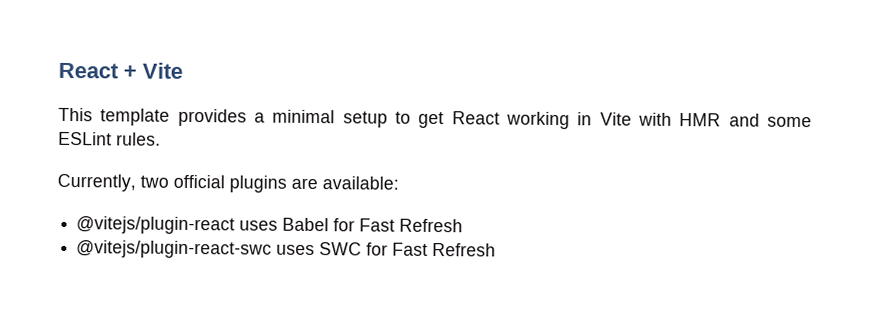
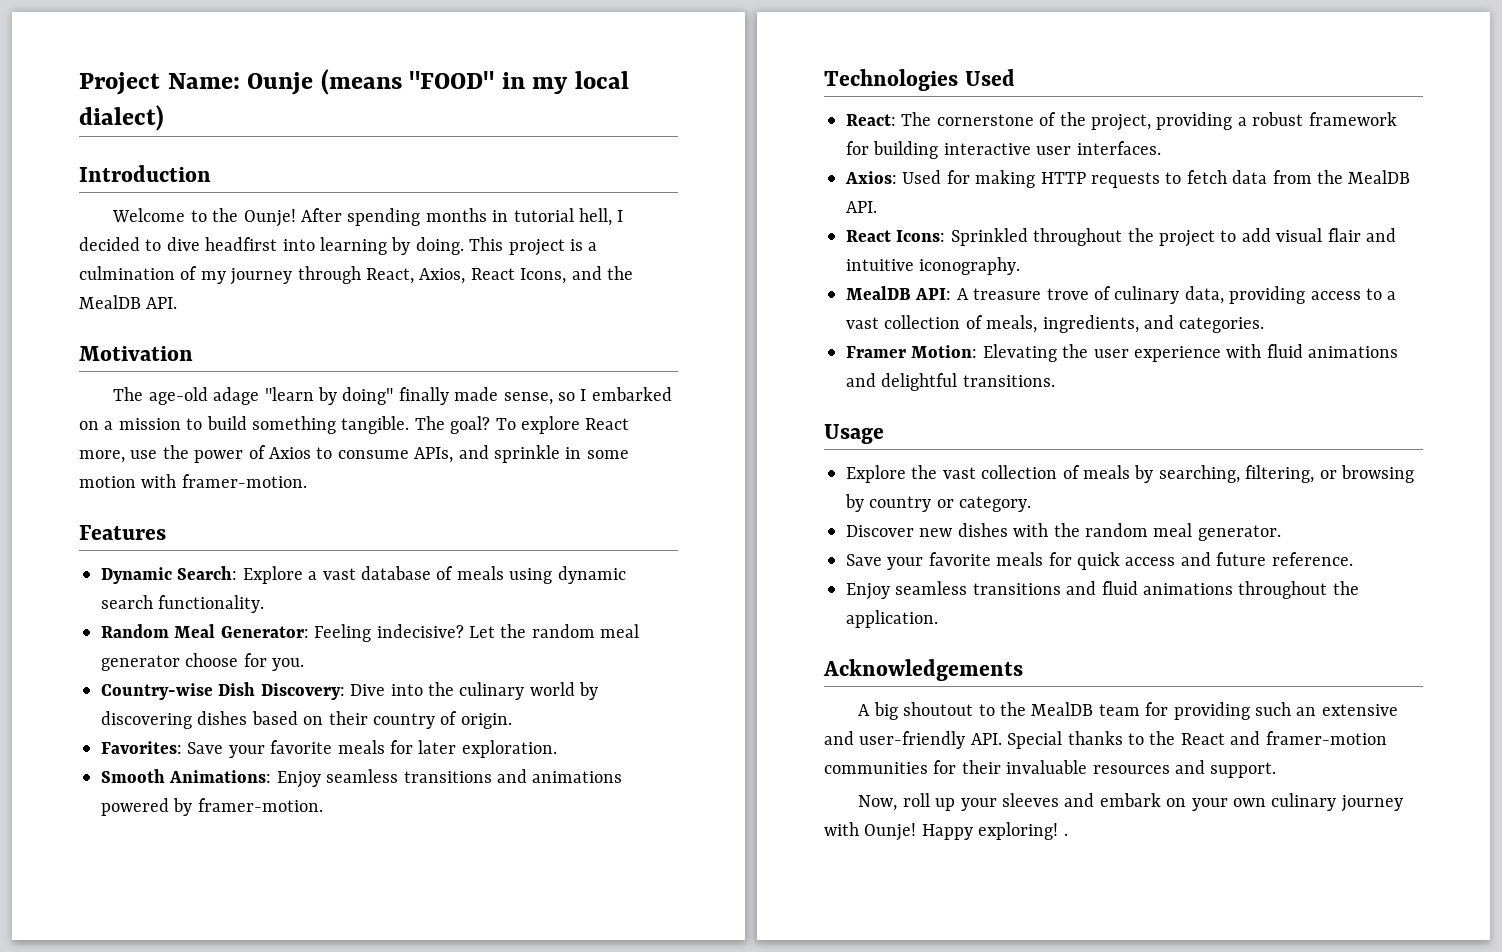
[58,62,183,79] [58,107,813,130] [58,131,161,146] [57,173,399,193] [76,216,464,235] [76,240,497,259] React + Vite // This template provides a minimal setup to get React working in Vite with HMR and some ESLint rules. // Currently, two official plugins are available: // @vitejs/plugin-react uses Babel for Fast Refresh // @vitejs/plugin-react-swc uses SWC for Fast Refresh -> [79,69,629,95] [79,105,164,131] [79,165,211,182] [112,208,624,227] [79,237,598,256] [79,266,633,285] [79,295,178,309] [79,346,193,361] [113,387,672,405] [79,416,630,434] [79,445,629,463] [79,474,307,488] [79,525,166,540] [101,566,626,584] [101,595,265,613] [101,624,640,642] [101,653,305,671] [101,682,599,700] [101,711,512,729] [101,740,557,758] [101,769,623,788] [101,798,323,816] [824,69,1015,91] [846,112,1397,131] [846,141,1161,159] [845,170,1411,188] [846,201,877,213] [846,228,1396,247] [846,257,1021,275] [846,286,1397,304] [846,315,1265,333] [846,344,1399,362] [846,373,1055,391] [824,424,884,444] [846,465,1414,483] [845,494,1032,512] [846,523,1281,541] [846,552,1353,570] [846,581,1359,600] [846,610,938,628] [823,659,1023,681] [858,702,1398,720] [824,731,1387,749] [824,760,1277,778] [858,793,1403,812] [824,822,1068,841] Project Name: Ounje (means "FOOD" in my local dialect) // Introduction // Welcome to the Ounje! After spending months in tutorial hell, I decided to dive headfirst into learning by doing. This project is a culmination of my journey through React, Axios, React Icons, and the MealDB API. // Motivation // The age-old adage "learn by doing" finally made sense, so I embarked on a mission to build something tangible. The goal? To explore React more, use the power of Axios to consume APIs, and sprinkle in some motion with framer-motion. // Features // Dynamic Search: Explore a vast database of meals using dynamic search functionality. // Random Meal Generator: Feeling indecisive? Let the random meal generator choose for you. // Country-wise Dish Discovery: Dive into the culinary world by discovering dishes based on their country of origin. // Favorites: Save your favorite meals for later exploration. // Smooth Animations: Enjoy seamless transitions and animations powered by framer-motion. // Technologies Used // React: The cornerstone of the project, providing a robust framework for building interactive user interfaces. // Axios: Used for making HTTP requests to fetch data from the MealDB API. // React Icons: Sprinkled throughout the project to add visual flair and intuitive iconography. // MealDB API: A treasure trove of culinary data, providing access to a vast collection of meals, ingredients, and categories. // Framer Motion: Elevating the user experience with fluid animations and delightful transitions. // Usage // Explore the vast collection of meals by searching, filtering, or browsing by country or category. // Discover new dishes with the random meal generator. // Save your favorite meals for quick access and future reference. // Enjoy seamless transitions and fluid animations throughout the application. // Acknowledgements // A big shoutout to the MealDB team for providing such an extensive and user-friendly API. Special thanks to the React and framer-motion communities for their invaluable resources and support. // Now, roll up your sleeves and embark on your own culinary journey with Ounje! Happy exploring! .

